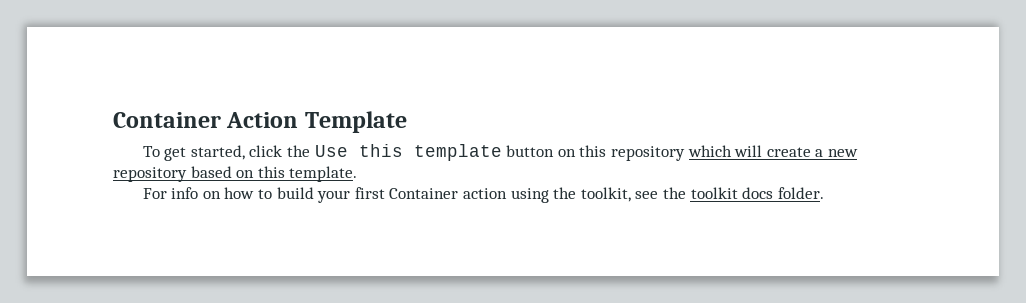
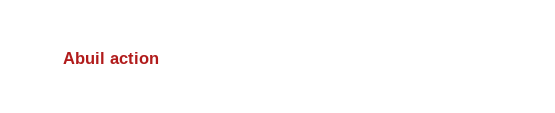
[113,111,407,133] [142,144,858,161] [113,166,358,182] [142,187,824,203] Container Action Template // To get started, click the Use this template button on this repository which will create a new repository based on this template. // For info on how to build your first Container action using the toolkit, see the toolkit docs folder. -> [63,52,159,64] Abuil action

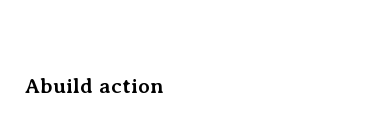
[63,52,105,64] Abuil -> [25,78,93,93] Abuild

